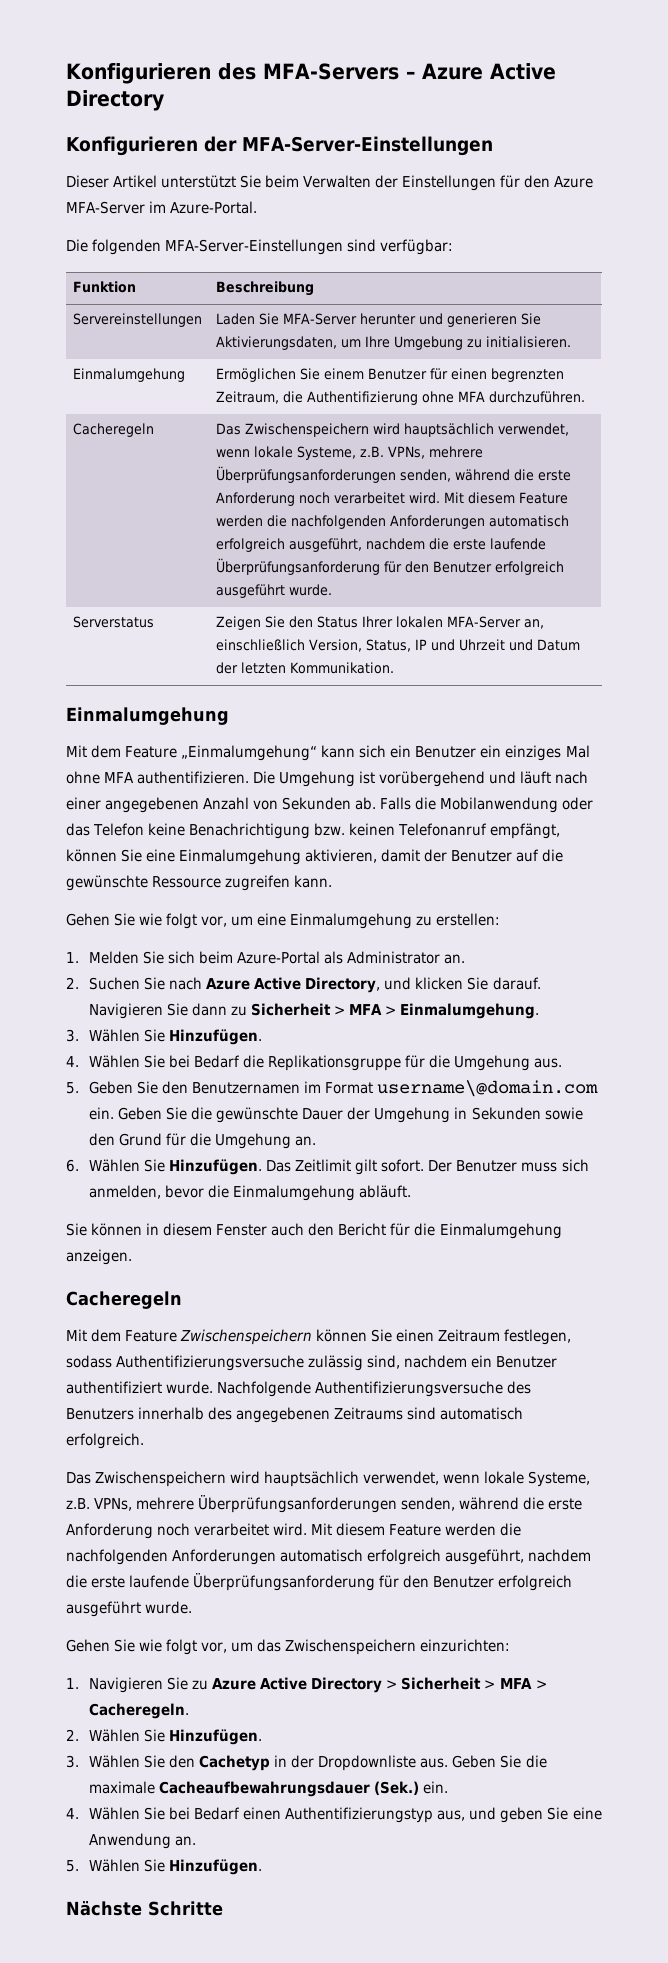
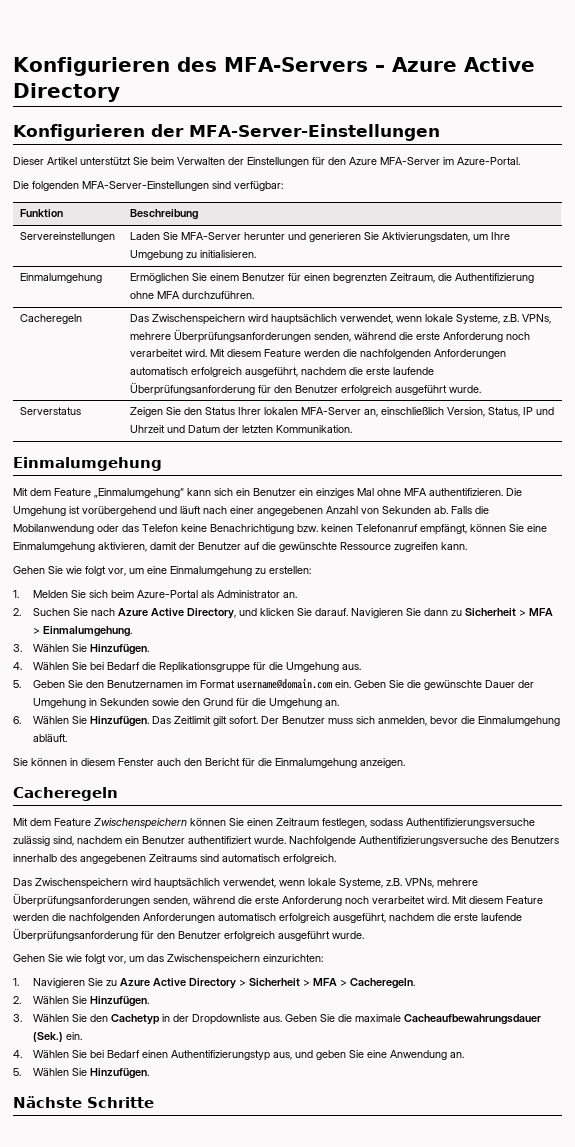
[377,1080,599,1097] username\@domain.com -> [236,678,332,689] username@domain.com

